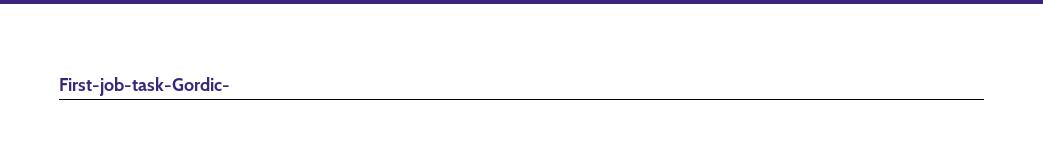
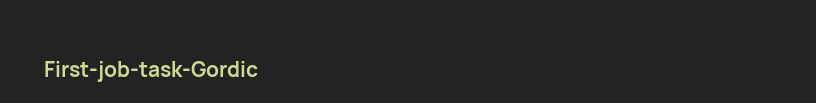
[59,77,230,96] First-job-task-Gordic- -> [44,61,258,82] First-job-task-Gordic

